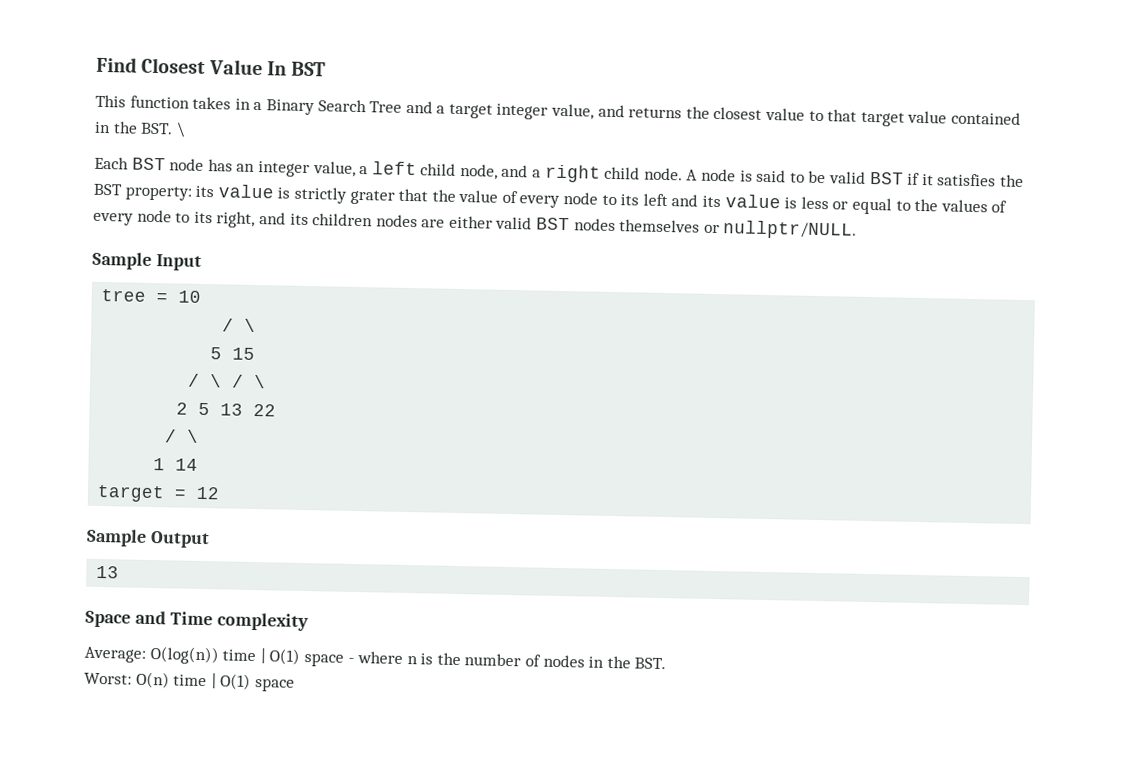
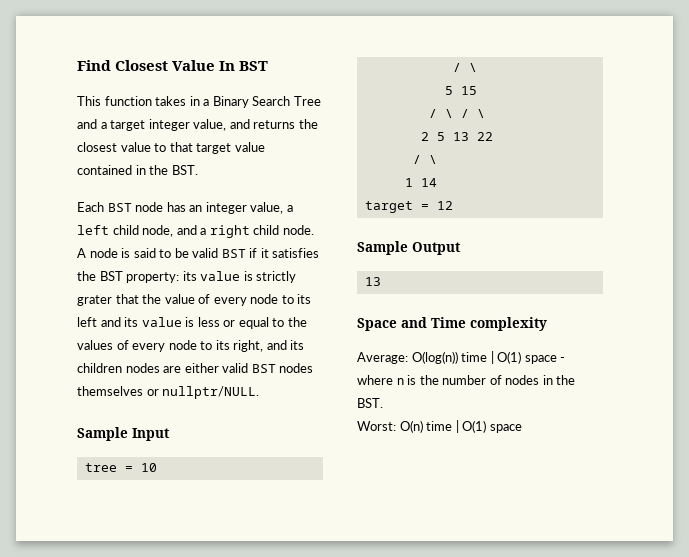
[175,122,186,138] \ -> (198, 170) none

